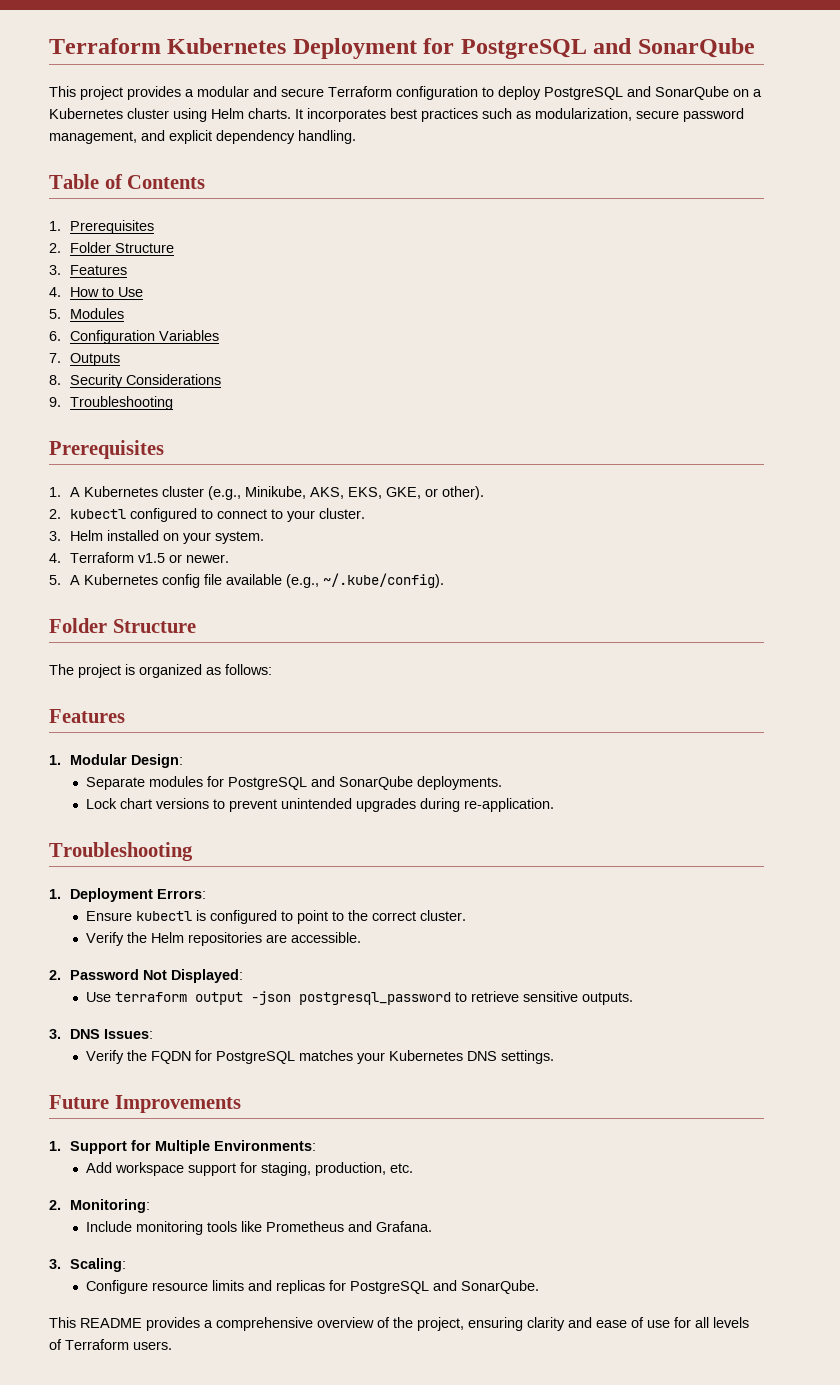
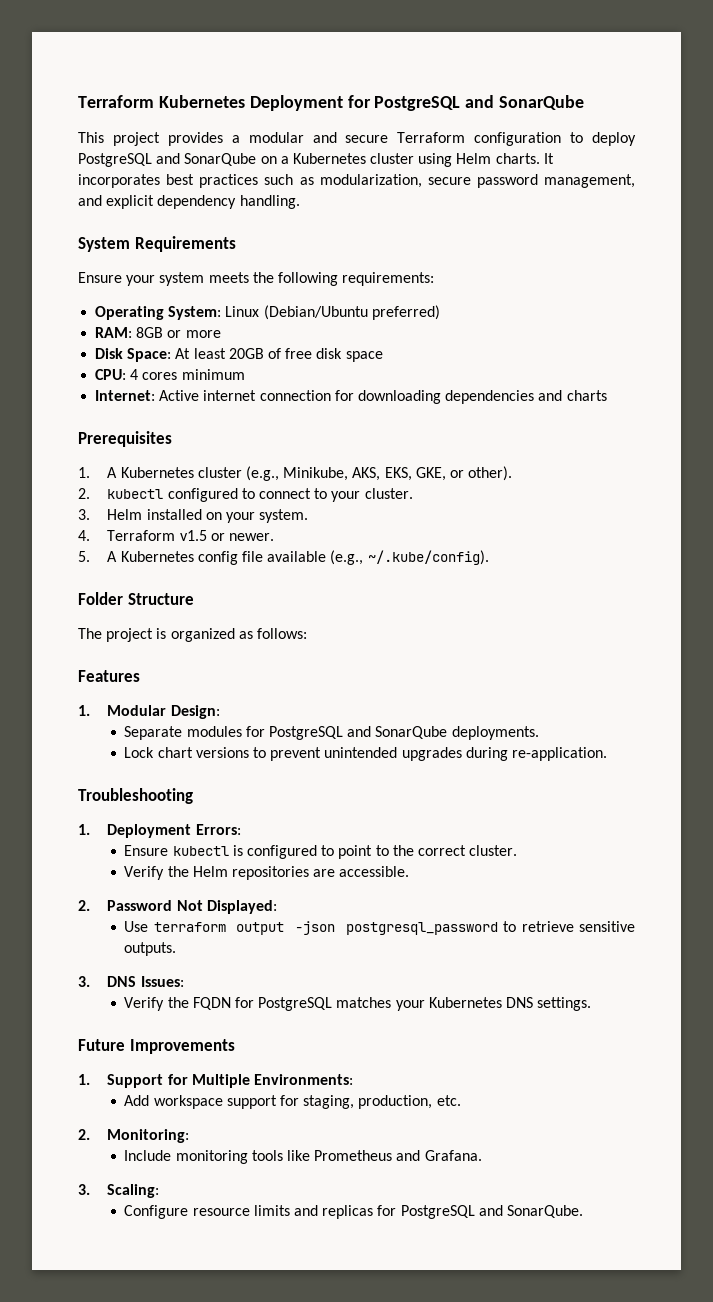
[49,174,206,189] [49,220,155,234] [49,242,175,253] [49,265,128,275] [49,287,144,297] [49,308,125,319] [49,330,220,344] [49,353,121,366] [49,374,222,388] [49,396,174,410] Table of Contents // 1. Prerequisites // 2. Folder Structure // 3. Features // 4. How to Use // 5. Modules // 6. Configuration Variables // 7. Outputs // 8. Security Considerations // 9. Troubleshooting -> [78,236,236,252] [78,272,435,286] [95,305,440,320] [95,327,221,338] [95,348,383,362] [95,369,245,380] [95,390,607,404] System Requirements // Ensure your system meets the following requirements: // Operating System: Linux (Debian/Ubuntu preferred) // RAM: 8GB or more // Disk Space: At least 20GB of free disk space // CPU: 4 cores minimum // Internet: Active internet connection for downloading dependencies and charts
[49,1317,749,1331] [49,1339,172,1350] // This README provides a comprehensive overview of the project, ensuring clarity and ease of use for all levels of Terraform users. -> (583, 1211) none

